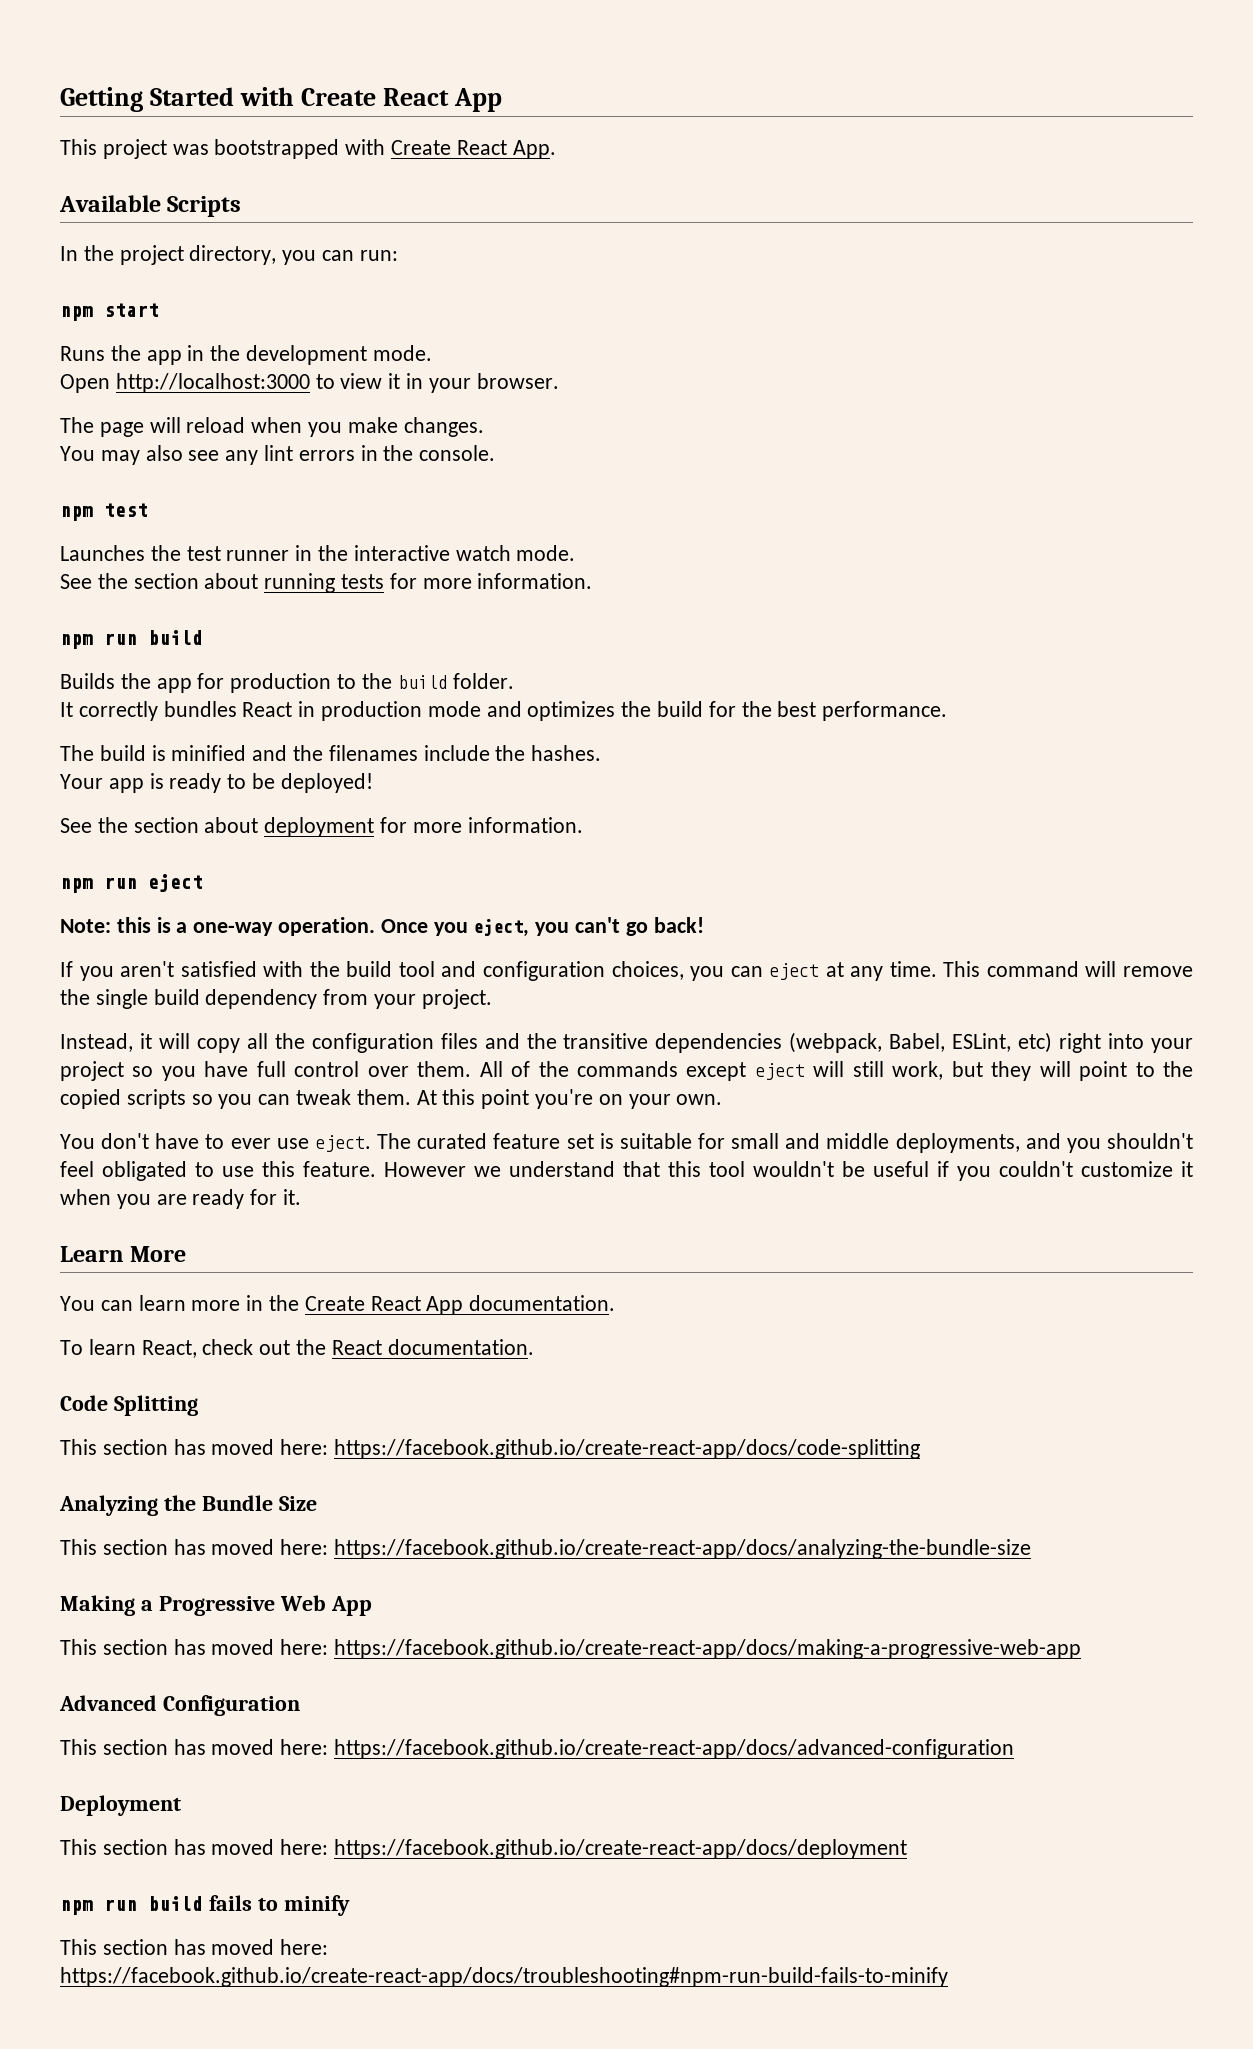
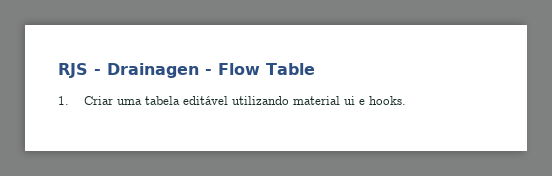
[60,87,503,112] [60,139,556,159] [59,195,242,217] [60,245,398,265] [60,303,159,321] [60,345,432,365] [60,373,559,393] [60,417,484,437] [60,445,496,465] [60,503,148,521] [60,545,576,561] [60,573,593,593] [60,630,203,649] [60,673,515,693] [60,701,948,721] [60,745,602,761] [60,773,373,793] [60,817,583,837] [60,874,203,893] [60,917,704,937] [60,961,1193,981] [60,989,492,1009] [60,1032,1193,1053] [60,1061,1194,1081] [60,1089,723,1109] [60,1133,1193,1153] [60,1161,1193,1181] [60,1189,302,1209] [60,1246,187,1262] [60,1295,616,1315] [60,1339,534,1358] [60,1395,198,1416] [60,1439,921,1459] [59,1495,317,1516] [60,1539,1032,1559] [60,1595,372,1616] [60,1639,1082,1659] [59,1695,300,1716] [60,1739,1015,1759] [60,1795,181,1816] [60,1839,908,1859] [60,1895,350,1916] [60,1939,329,1955] [60,1967,948,1987] Getting Started with Create React App // This project was bootstrapped with Create React App. // Available Scripts // In the project directory, you can run: // npm start // Runs the app in the development mode. // Open http://localhost:3000 to view it in your browser. // The page will reload when you make changes. // You may also see any lint errors in the console. // npm test // Launches the test runner in the interactive watch mode. // See the section about running tests for more information. // npm run build // Builds the app for production to the build folder. // It correctly bundles React in production mode and optimizes the build for the best performance. // The build is minified and the filenames include the hashes. // Your app is ready to be deployed! // See the section about deployment for more information. // npm run eject // Note: this is a one-way operation. Once you eject, you can't go back! // If you aren't satisfied with the build tool and configuration choices, you can eject at any time. This command will remove the single build dependency from your project. // Instead, it will copy all the configuration files and the transitive dependencies (webpack, Babel, ESLint, etc) right into your project so you have full control over them. All of the commands except eject will still work, but they will point to the copied scripts so you can tweak them. At this point you're on your own. // You don't have to ever use eject. The curated feature set is suitable for small and middle deployments, and you shouldn't feel obligated to use this feature. However we understand that this tool wouldn't be useful if you couldn't customize it when you are ready for it. // Learn More // You can learn more in the Create React App documentation. // To learn React, check out the React documentation. // Code Splitting // This section has moved here: https://facebook.github.io/create-react-app/docs/code-splitting // Analyzing the Bundle Size // This section has moved here: https://facebook.github.io/create-react-app/docs/analyzing-the-bundle-size // Making a Progressive Web App // This section has moved here: https://facebook.github.io/create-react-app/docs/making-a-progressive-web-app // Advanced Configuration // This section has moved here: https://facebook.github.io/create-react-app/docs/advanced-configuration // Deployment // This section has moved here: https://facebook.github.io/create-react-app/docs/deployment // npm run build fails to minify // This section has moved here: https://facebook.github.io/create-react-app/docs/troubleshooting#npm-run-build-fails-to-minify -> [58,63,315,78] [58,96,406,105] RJS - Drainagen - Flow Table // 1. Criar uma tabela editável utilizando material ui e hooks.

